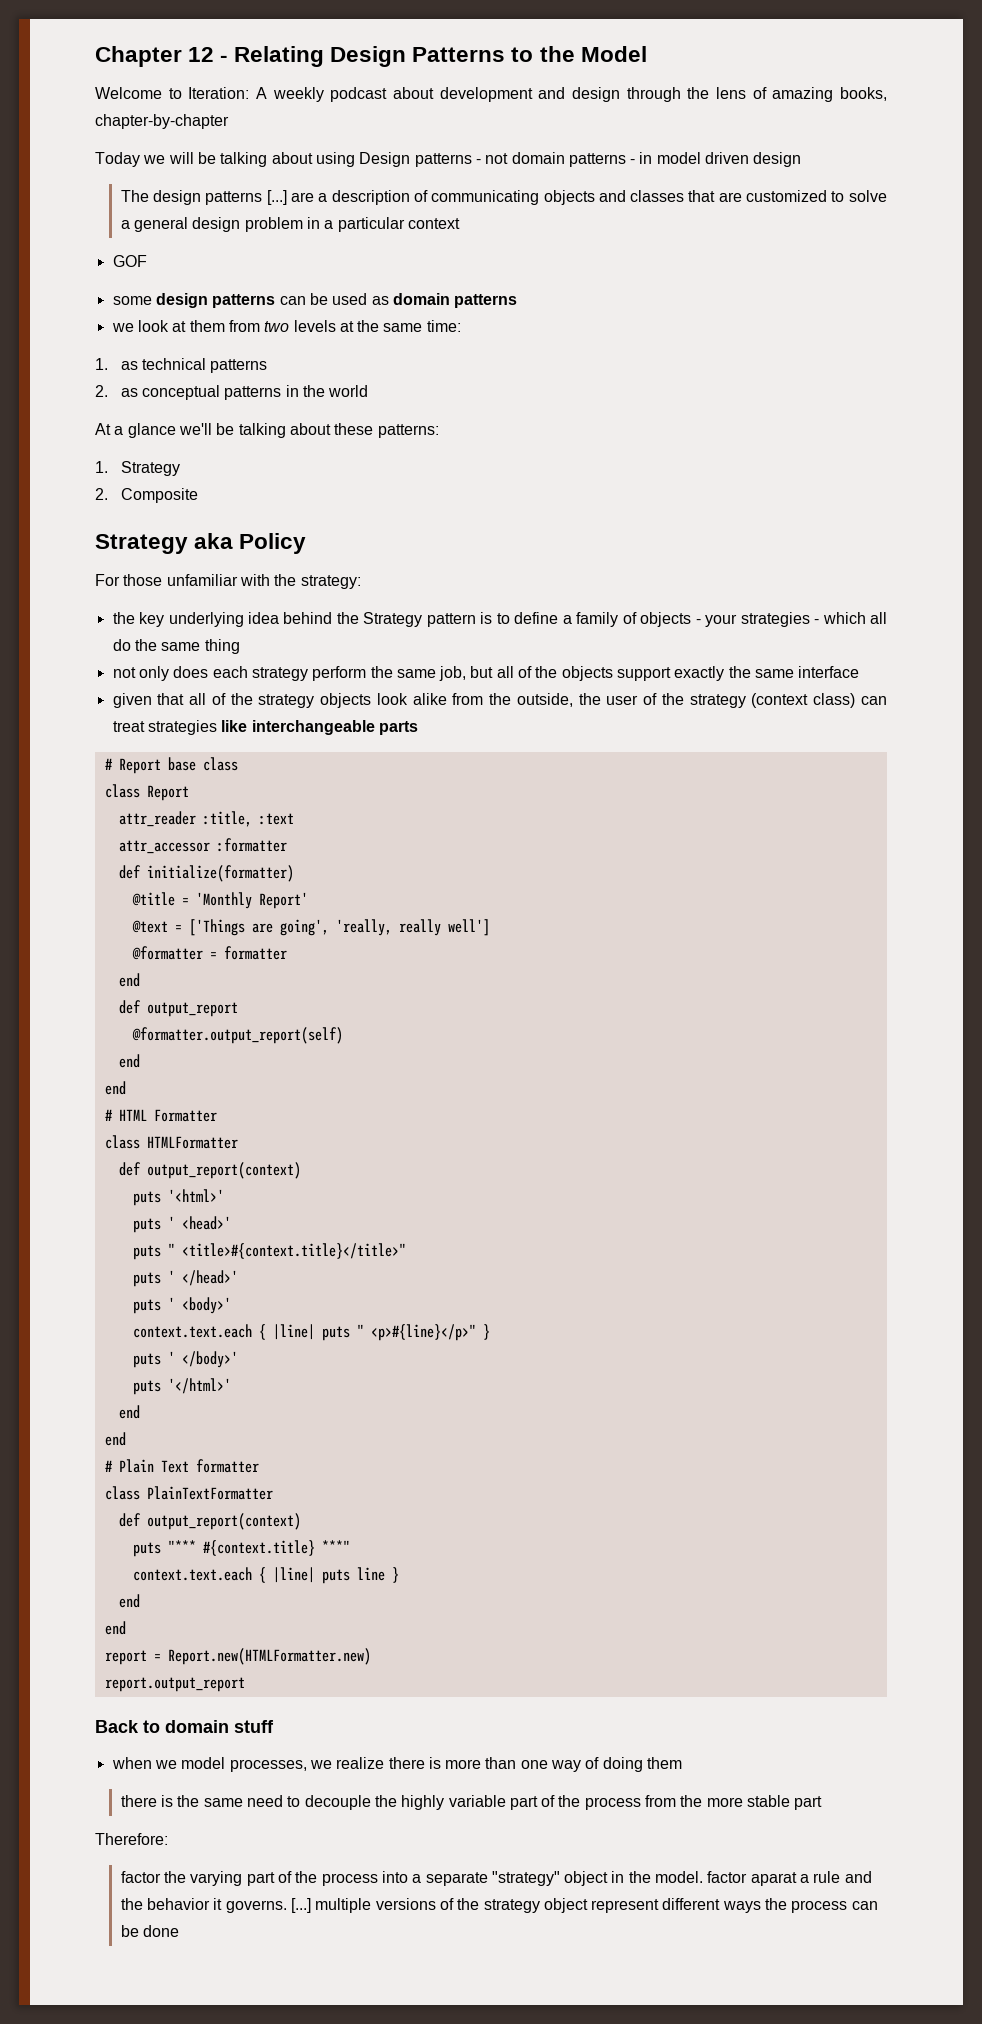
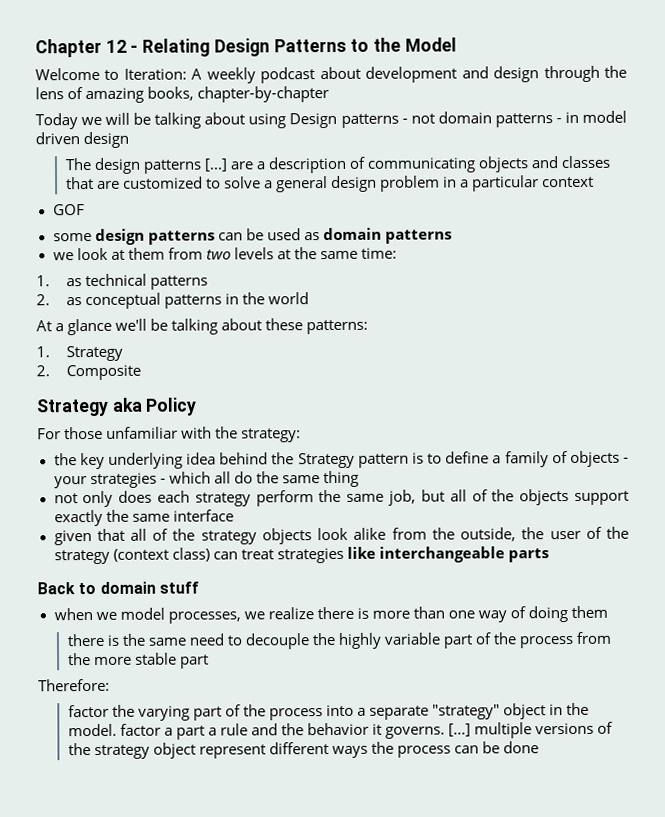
[104,757,238,774] [104,784,189,801] [118,811,294,827] [118,838,287,854] [118,865,294,882] [131,892,308,909] [131,919,490,936] [131,946,287,960] [118,973,140,987] [118,1000,238,1017] [131,1027,343,1044] [118,1054,140,1068] [104,1081,126,1095] [104,1109,217,1122] [104,1135,238,1149] [118,1162,301,1179] [132,1189,224,1206] [132,1216,231,1233] [132,1243,406,1260] [132,1270,238,1287] [132,1297,231,1314] [132,1324,490,1341] [132,1351,238,1368] [132,1378,231,1395] [118,1405,140,1419] [104,1432,126,1446] [104,1459,259,1473] [104,1486,273,1500] [118,1513,301,1530] [132,1540,350,1557] [132,1567,399,1584] [118,1594,140,1608] [104,1621,126,1635] [104,1648,371,1665] [104,1677,245,1692] // # Report base class // class Report // attr_reader :title, :text // attr_accessor :formatter // def initialize(formatter) // @title = 'Monthly Report' // @text = ['Things are going', 'really, really well'] // @formatter = formatter // end // def output_report // @formatter.output_report(self) // end // end // # HTML Formatter // class HTMLFormatter // def output_report(context) // puts '<html>' // puts ' <head>' // puts " <title>#{context.title}</title>" // puts ' </head>' // puts ' <body>' // context.text.each { |line| puts " <p>#{line}</p>" } // puts ' </body>' // puts '</html>' // end // end // # Plain Text formatter // class PlainTextFormatter // def output_report(context) // puts "*** #{context.title} ***" // context.text.each { |line| puts line } // end // end // report = Report.new(HTMLFormatter.new) // report.output_report -> (549, 555) none
[750,1872,797,1886] aparat -> [163,725,205,740] a part

